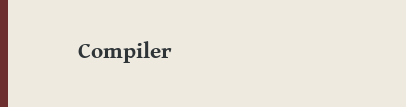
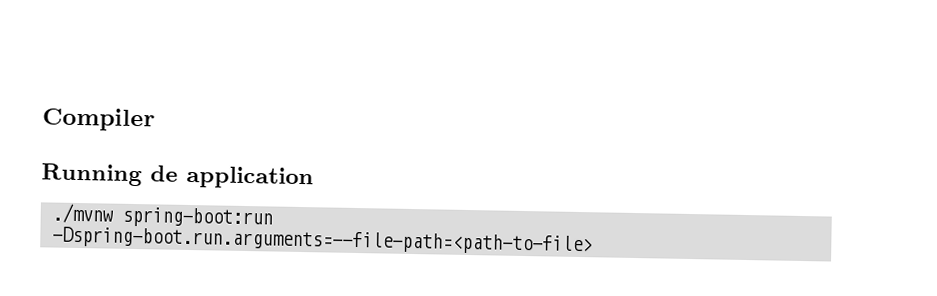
(172, 52) none -> [41,163,314,190] [52,203,274,229] [52,226,594,256] // Running de application // ./mvnw spring-boot:run -Dspring-boot.run.arguments=--file-path=<path-to-file>

